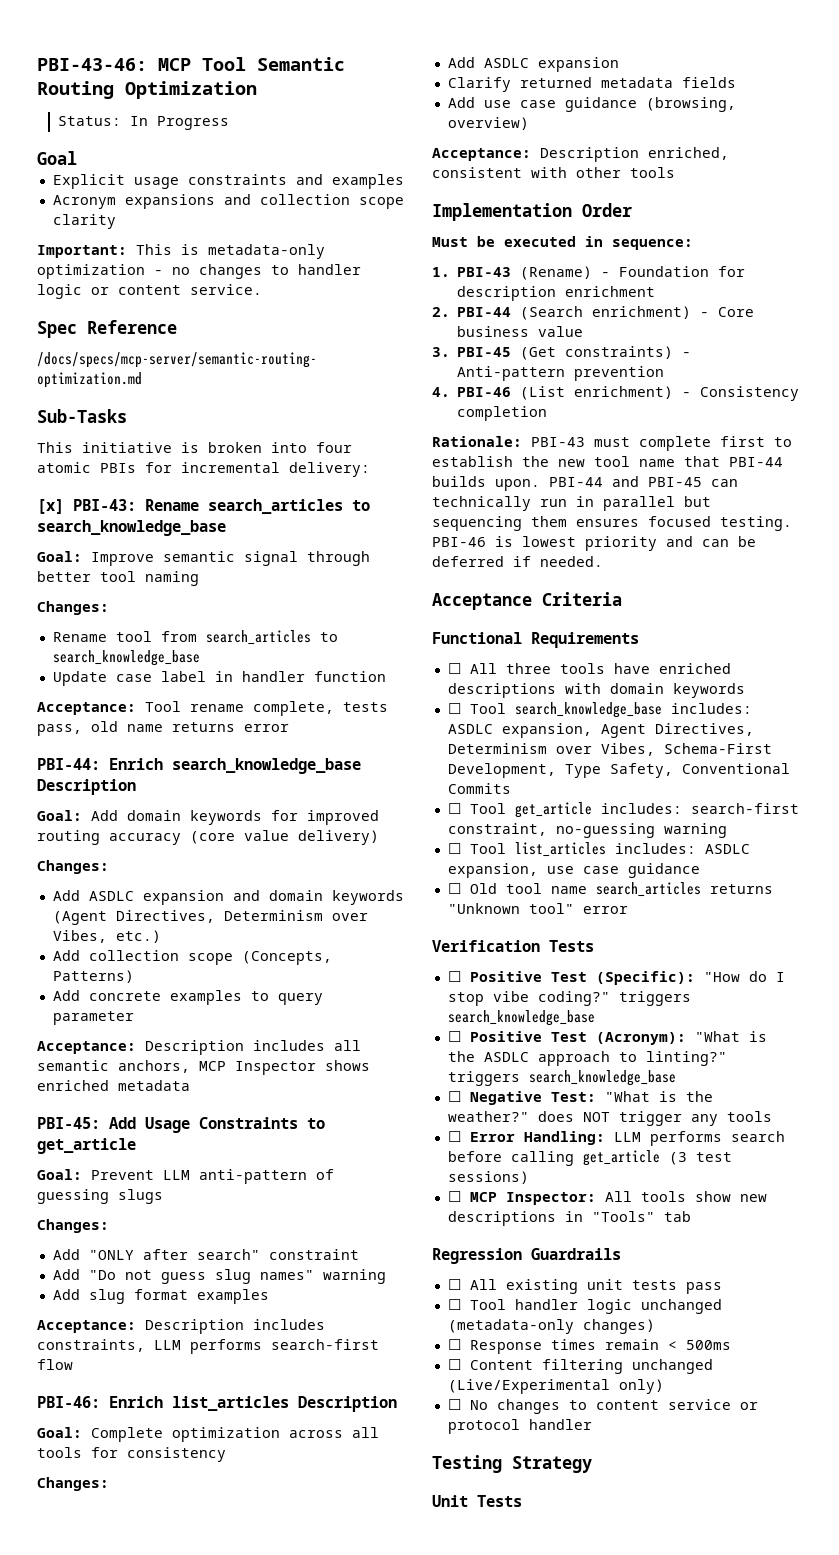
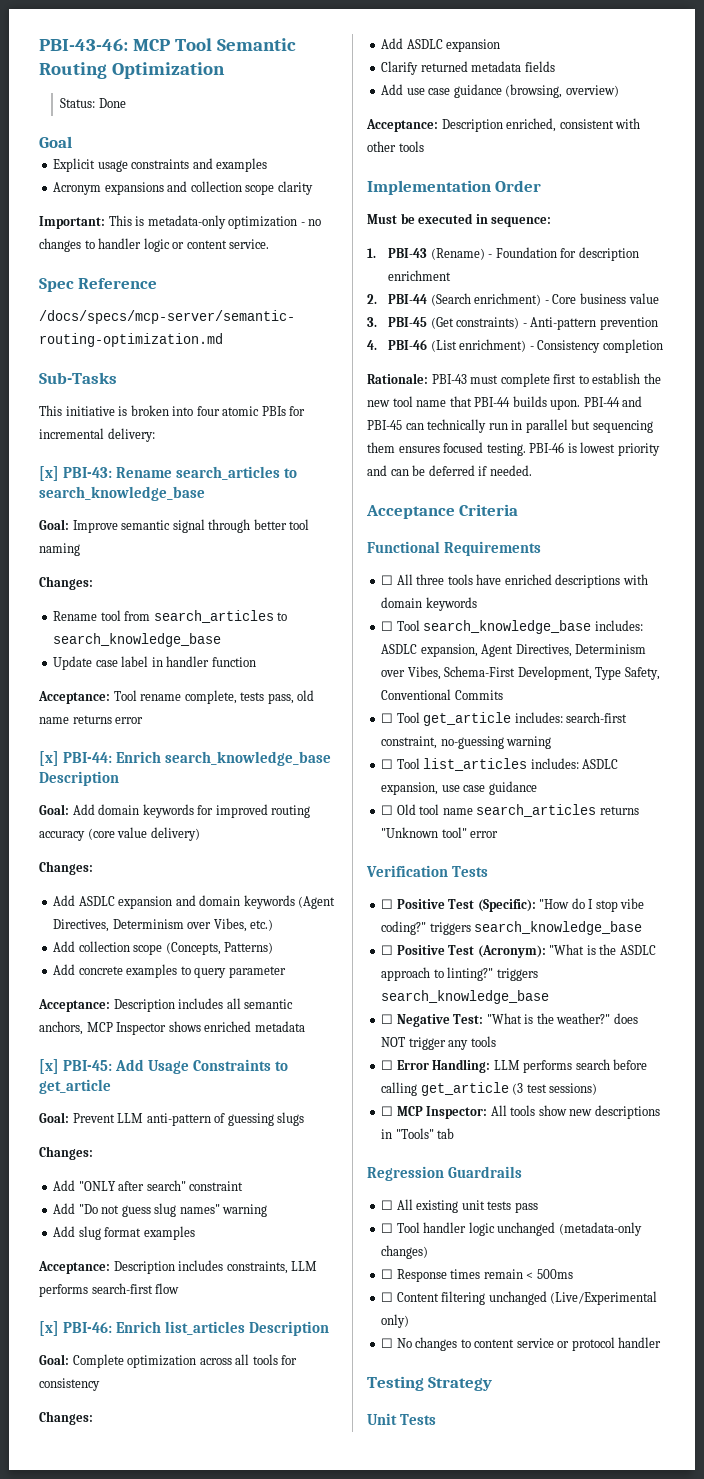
[130,116,230,130] In Progress -> [98,98,126,108] Done
(289, 728) none -> [39,751,59,766] [x]
(190, 1085) none -> [39,1059,59,1074] [x]
(73, 1364) none -> [39,1321,59,1336] [x]

